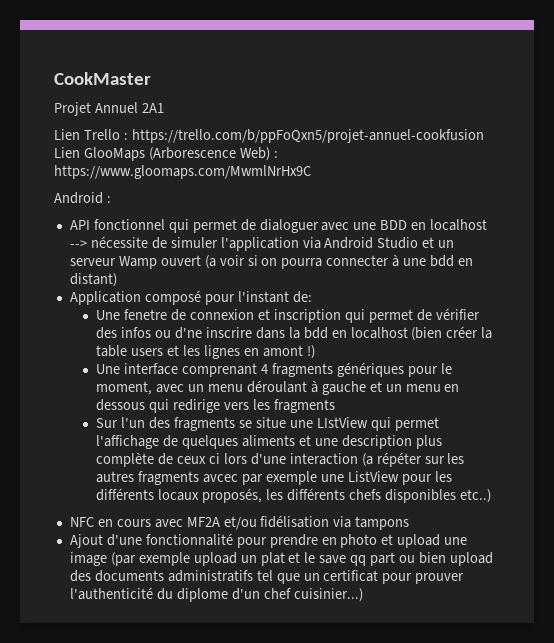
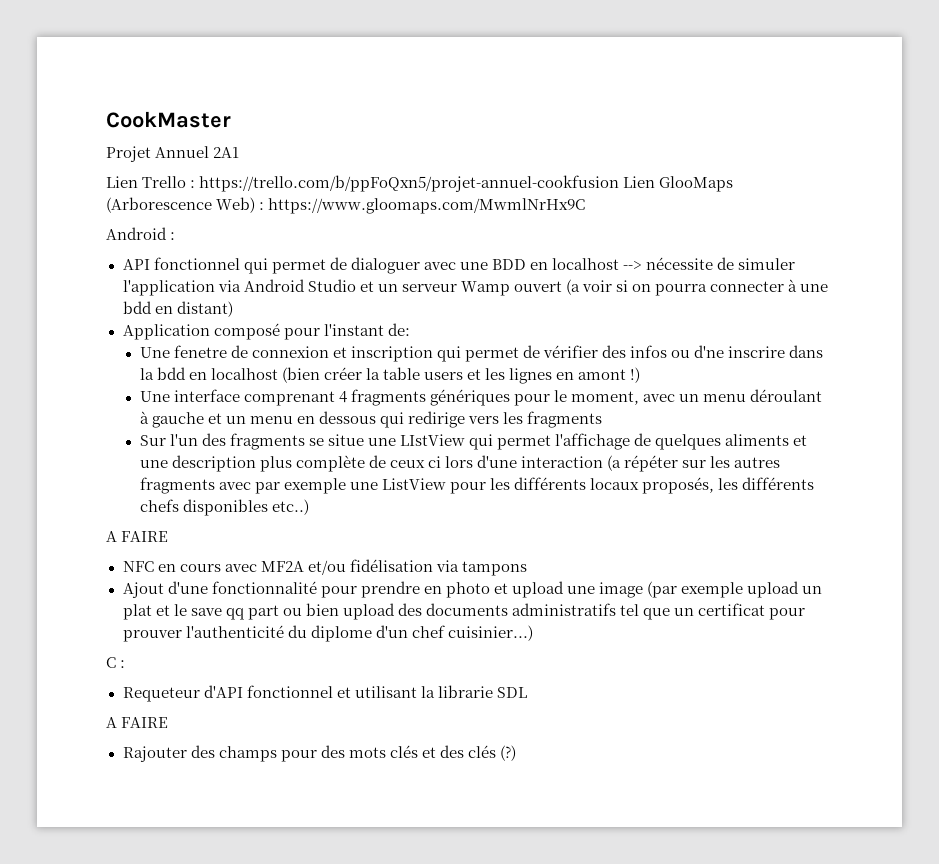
[203,474,239,483] avcec -> [218,482,251,490] avec
(491, 496) none -> [106,531,169,542] // A FAIRE
(363, 595) none -> [106,657,126,668] [122,685,527,702] [106,717,169,728] [122,745,516,762] // C : // Requeteur d'API fonctionnel et utilisant la librarie SDL // A FAIRE // Rajouter des champs pour des mots clés et des clés (?)

